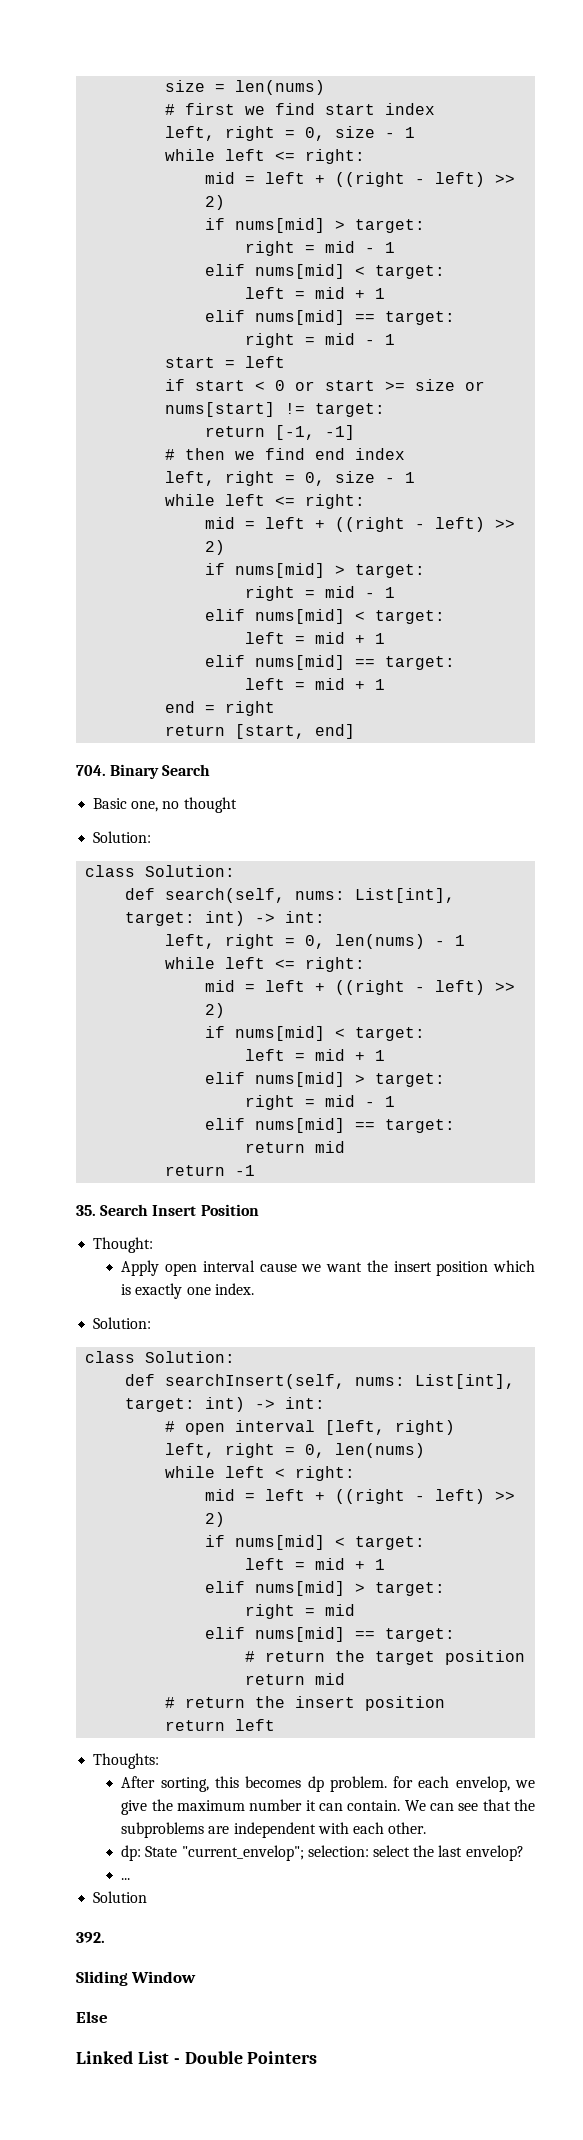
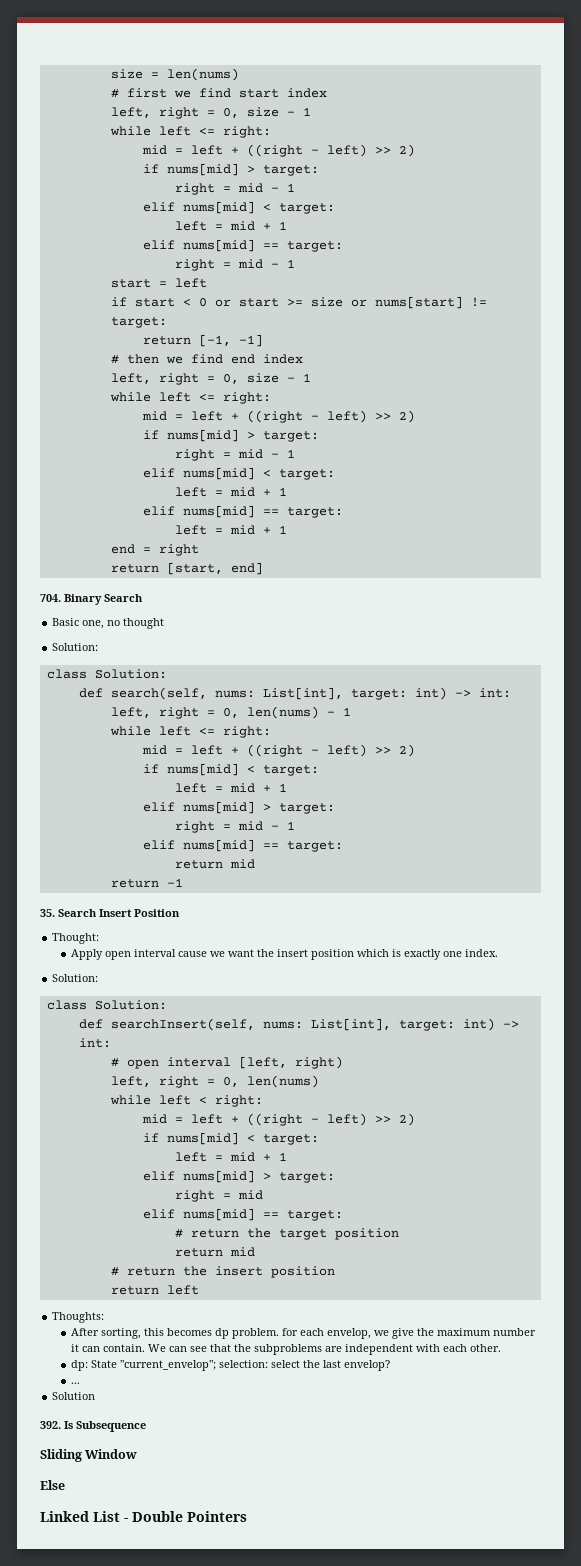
(105, 1937) none -> [64,1421,146,1432] Is Subsequence

